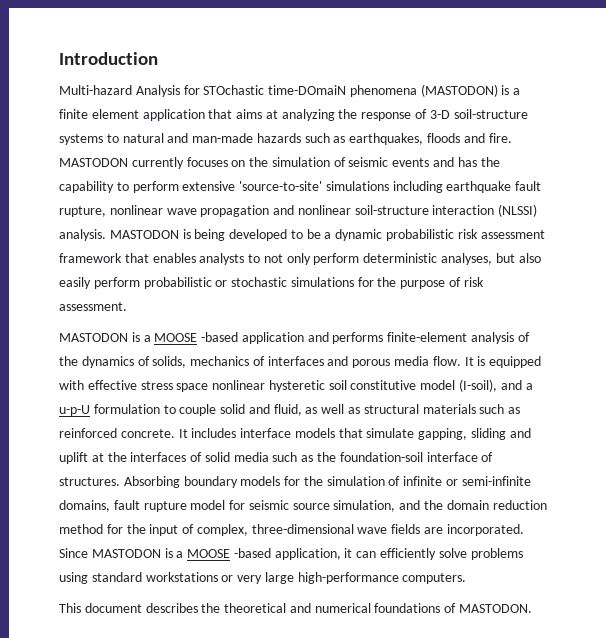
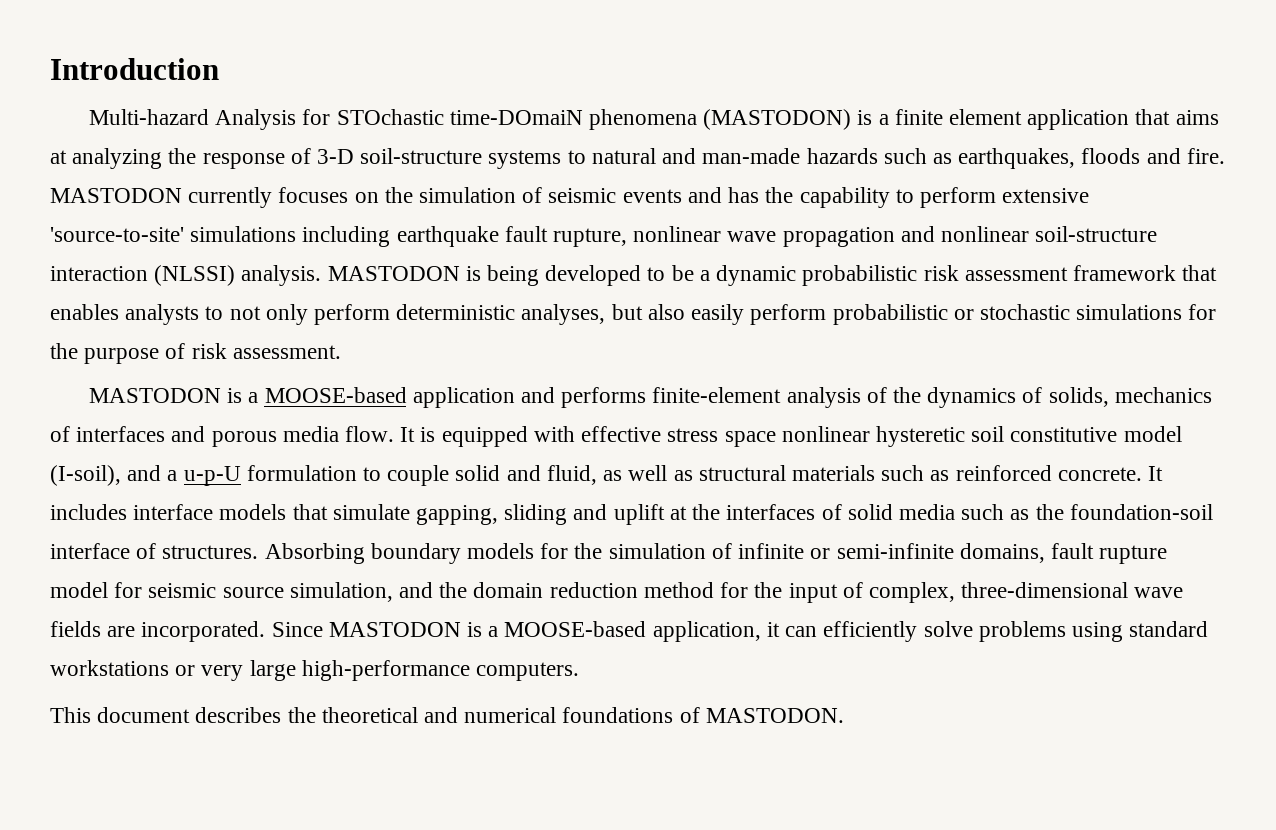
[154,332,239,342] MOOSE -based -> [264,387,407,403] MOOSE-based
[187,548,271,558] MOOSE -based -> [504,621,647,637] MOOSE-based

